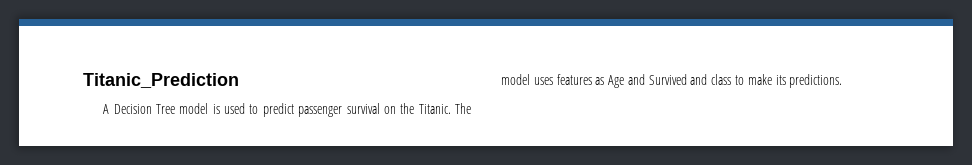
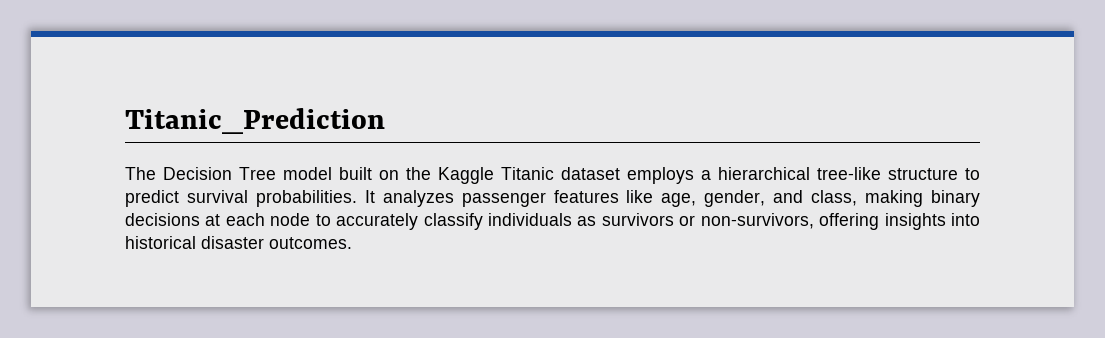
[103,104,110,114] A -> [125,167,156,180] The
[212,103,471,117] [501,74,843,88] is used to predict passenger survival on the Titanic. The model uses features as Age and Survived and class to make its predictions. -> [339,167,980,184] [125,190,980,207] [125,213,981,230] [125,236,352,249] built on the Kaggle Titanic dataset employs a hierarchical tree-like structure to predict survival probabilities. It analyzes passenger features like age, gender, and class, making binary decisions at each node to accurately classify individuals as survivors or non-survivors, offering insights into historical disaster outcomes.

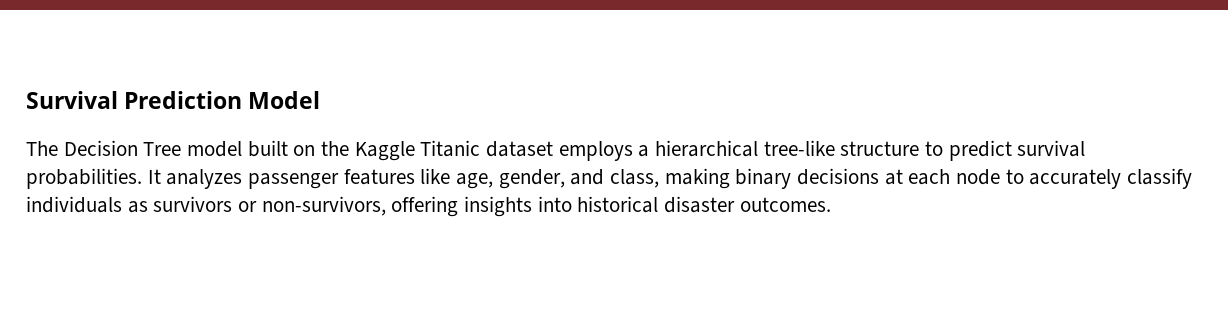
[125,108,385,134] Titanic_Prediction -> [26,91,321,109] Survival Prediction Model

